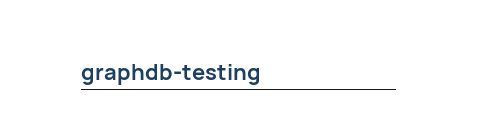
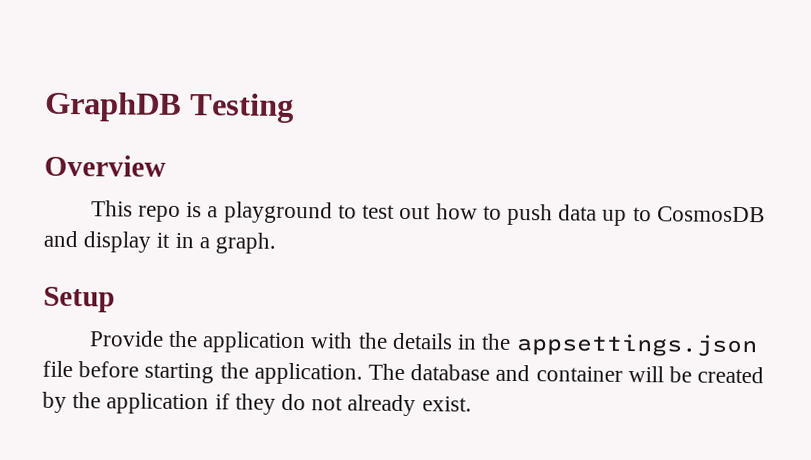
[81,64,261,85] graphdb-testing -> [44,91,294,123] [44,154,166,177] [90,200,765,226] [43,230,277,254] [43,286,115,313] [88,330,758,358] [42,360,765,385] [42,391,472,417] GraphDB Testing // Overview // This repo is a playground to test out how to push data up to CosmosDB and display it in a graph. // Setup // Provide the application with the details in the appsettings.json file before starting the application. The database and container will be created by the application if they do not already exist.

